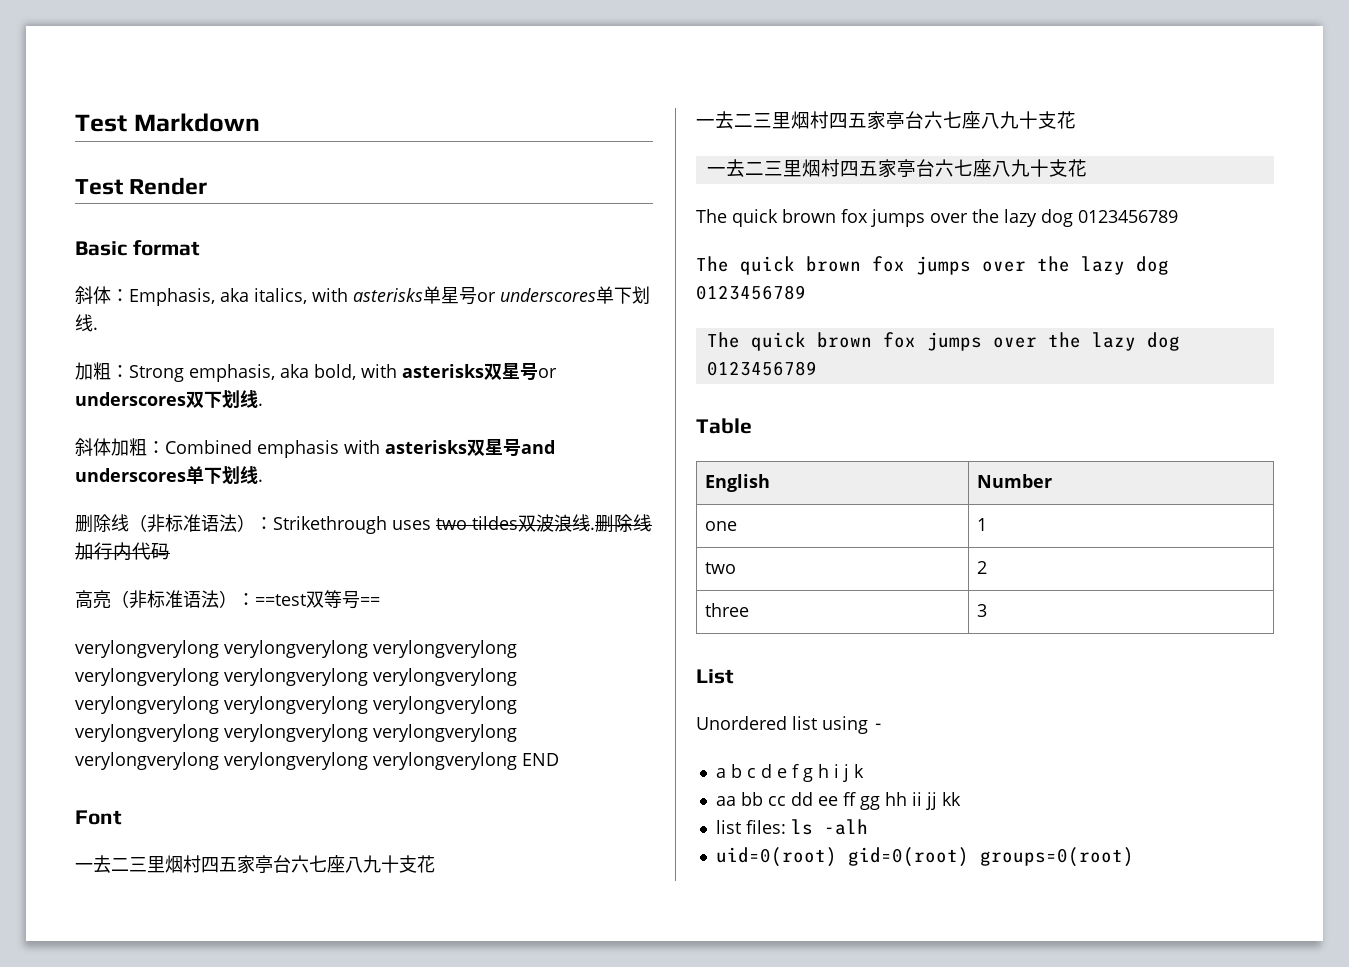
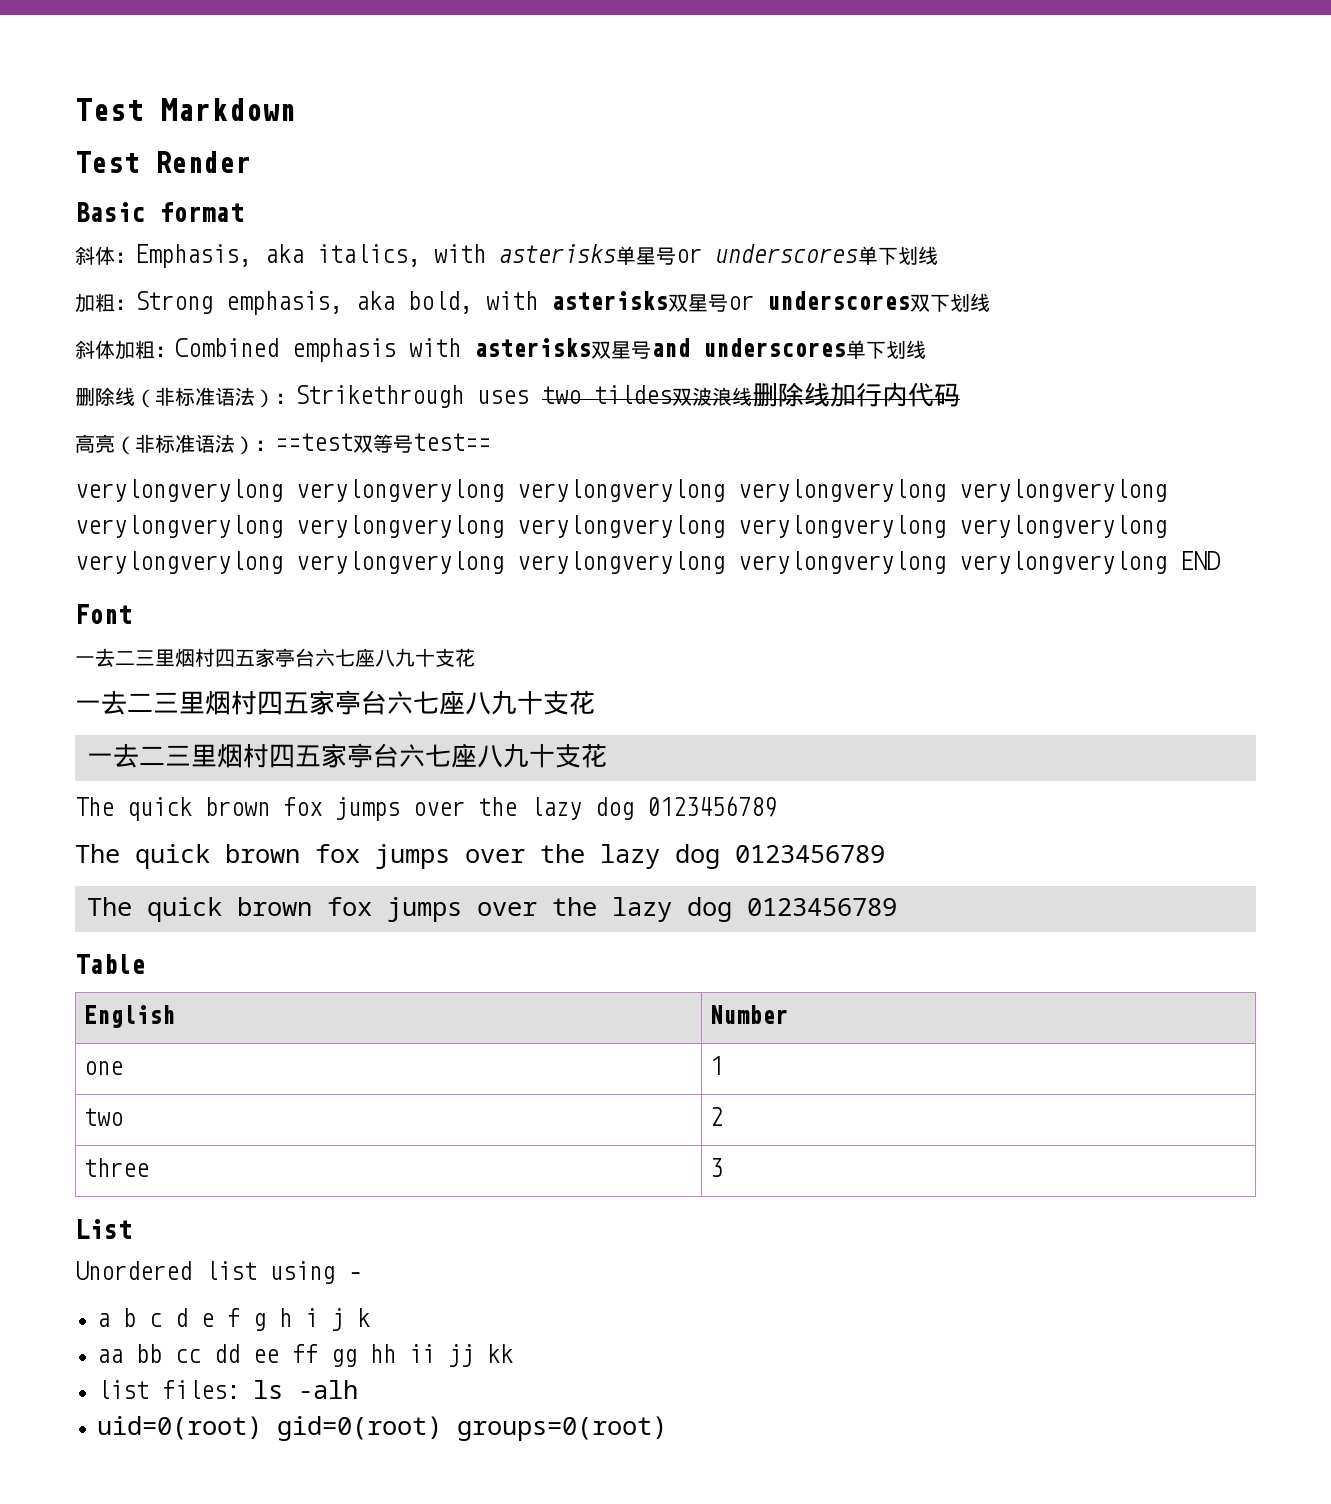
[93,327,98,330] . -> (938, 255) none
[258,403,263,406] . -> (990, 302) none
[258,479,263,482] . -> (926, 349) none
[590,527,595,530] . -> (752, 396) none
[360,597,380,606] == -> [413,433,491,451] test==

